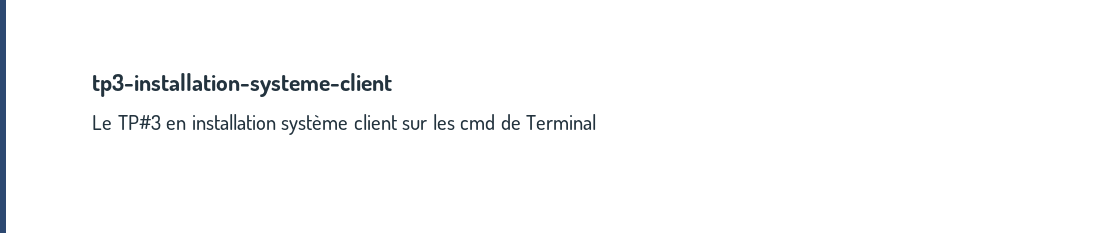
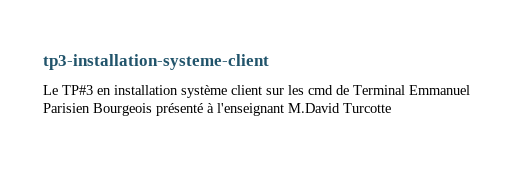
(597, 122) none -> [409,85,470,95] [43,103,391,116] Emmanuel Parisien Bourgeois présenté à l'enseignant M.David Turcotte

